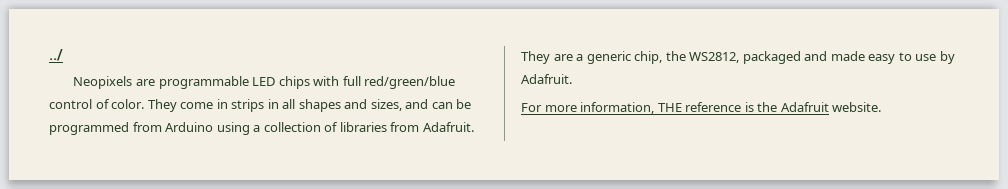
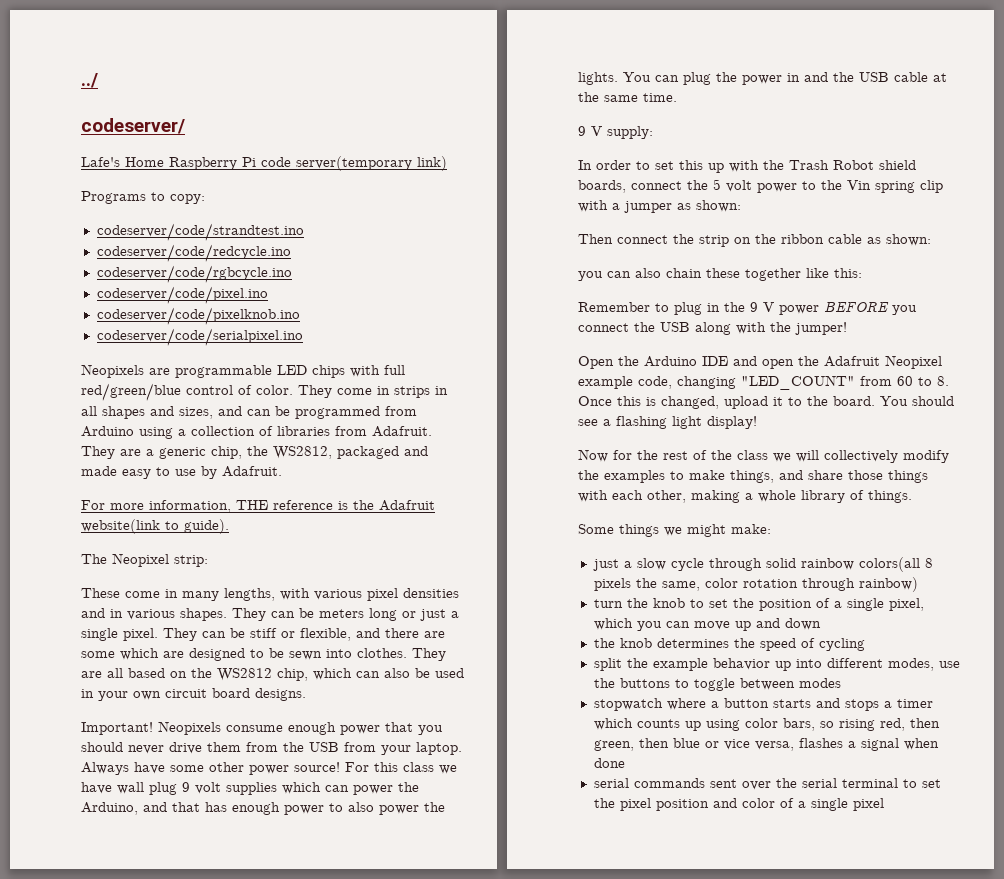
(63, 55) none -> [81,118,185,134] [81,156,447,171] [81,191,205,204] [96,223,304,241] [96,244,291,262] [96,265,292,283] [96,286,268,304] [96,307,300,325] [96,328,303,346] // codeserver/ // Lafe's Home Raspberry Pi code server(temporary link) // Programs to copy: // codeserver/code/strandtest.ino // codeserver/code/redcycle.ino // codeserver/code/rgbcycle.ino // codeserver/code/pixel.ino // codeserver/code/pixelknob.ino // codeserver/code/serialpixel.ino
[832,102,882,112] website. -> [81,519,229,534] [81,553,208,567] [81,588,459,601] [81,608,459,621] [81,628,445,641] [81,648,446,661] [81,668,464,681] [81,688,306,701] [81,721,443,735] [81,742,462,755] [81,762,457,775] [81,782,419,795] [81,802,445,815] [578,72,947,85] [578,92,677,102] [578,126,653,139] [578,160,916,173] [578,179,943,193] [578,200,741,213] [578,234,931,247] [578,268,862,281] [578,301,917,315] [578,322,847,335] [578,355,942,369] [578,375,949,390] [578,396,954,409] [578,416,757,429] [578,449,949,463] [578,470,928,483] [578,490,912,503] [578,524,771,537] [592,557,933,572] [593,577,918,592] [593,598,924,611] [593,618,821,631] [593,638,865,651] [593,658,960,671] [593,678,841,691] [593,698,933,711] [593,718,940,731] [593,738,939,751] [593,758,625,768] [593,778,941,790] [593,798,884,811] website(link to guide). // The Neopixel strip: // These come in many lengths, with various pixel densities and in various shapes. They can be meters long or just a single pixel. They can be stiff or flexible, and there are some which are designed to be sewn into clothes. They are all based on the WS2812 chip, which can also be used in your own circuit board designs. // Important! Neopixels consume enough power that you should never drive them from the USB from your laptop. Always have some other power source! For this class we have wall plug 9 volt supplies which can power the Arduino, and that has enough power to also power the lights. You can plug the power in and the USB cable at the same time. // 9 V supply: // In order to set this up with the Trash Robot shield boards, connect the 5 volt power to the Vin spring clip with a jumper as shown: // Then connect the strip on the ribbon cable as shown: // you can also chain these together like this: // Remember to plug in the 9 V power BEFORE you connect the USB along with the jumper! // Open the Arduino IDE and open the Adafruit Neopixel example code, changing "LED_COUNT" from 60 to 8. Once this is changed, upload it to the board. You should see a flashing light display! // Now for the rest of the class we will collectively modify the examples to make things, and share those things with each other, making a whole library of things. // Some things we might make: // just a slow cycle through solid rainbow colors(all 8 pixels the same, color rotation through rainbow) // turn the knob to set the position of a single pixel, which you can move up and down // the knob determines the speed of cycling // split the example behavior up into different modes, use the buttons to toggle between modes // stopwatch where a button starts and stops a timer which counts up using color bars, so rising red, then green, then blue or vice versa, flashes a signal when done // serial commands sent over the serial terminal to set the pixel position and color of a single pixel

